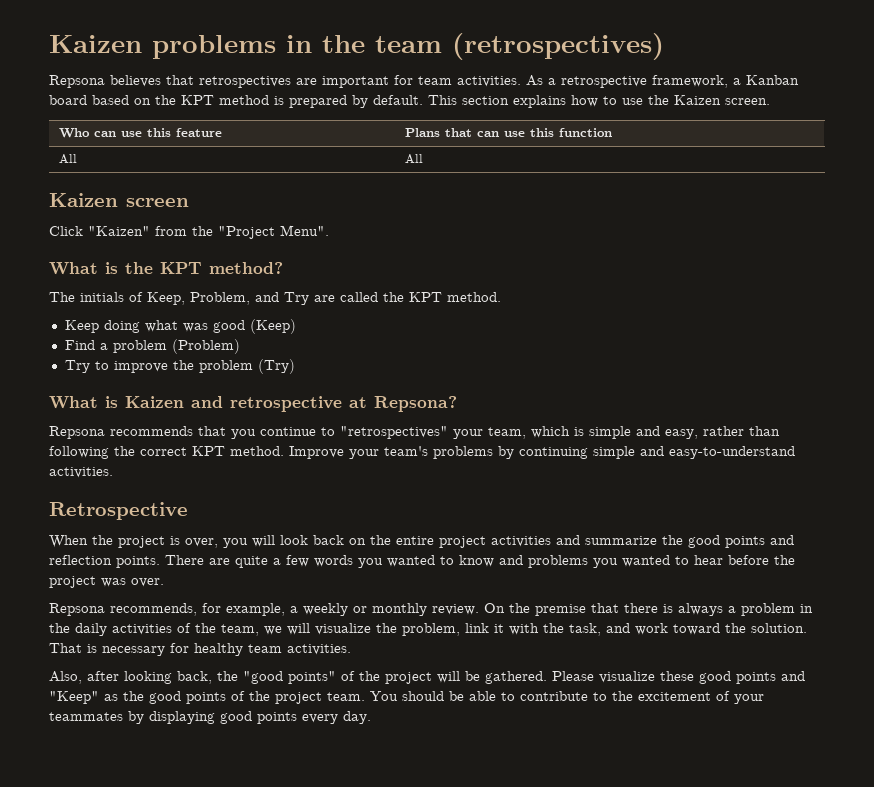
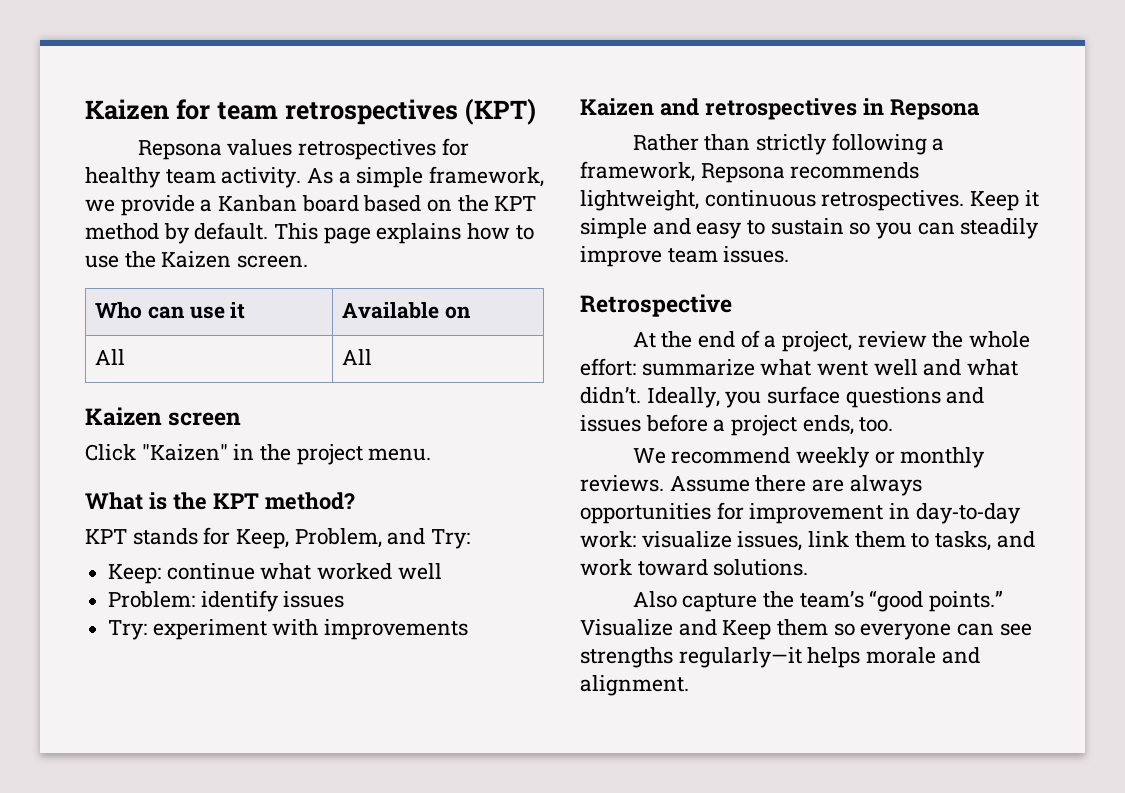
[49,33,664,60] [49,75,728,88] Kaizen problems in the team (retrospectives) // Repsona believes that retrospectives are important for team activities. As a retrospective framework, -> [85,98,536,125] [137,138,469,160] [85,166,545,188] [85,195,195,216] Kaizen for team retrospectives (KPT) // Repsona values retrospectives for healthy team activity. As a simple framework, we provide
[274,95,347,108] is prepared -> (159, 231) none
[462,96,509,105] section -> [323,227,371,244] page
[147,128,223,137] [405,128,613,137] this feature | Plans that can use this function -> [230,302,246,319] [342,302,472,319] it | Available on
[155,225,329,239] from the "Project Menu". -> [233,444,432,465] in the project menu.
[49,292,501,305] [64,319,296,334] [64,339,240,354] [64,359,295,374] [49,396,457,412] [49,426,780,439] [49,446,795,459] [49,467,113,478] [49,502,188,520] [49,535,794,548] [49,555,795,568] [49,576,164,588] [49,603,813,616] [49,623,807,636] [49,643,351,656] [49,671,805,684] [49,691,764,704] [49,711,371,724] The initials of Keep, Problem, and Try are called the KPT method. // Keep doing what was good (Keep) // Find a problem (Problem) // Try to improve the problem (Try) // What is Kaizen and retrospective at Repsona? // Repsona recommends that you continue to "retrospectives" your team, which is simple and easy, rather than following the correct KPT method. Improve your team's problems by continuing simple and easy-to-understand activities. // Retrospective // When the project is over, you will look back on the entire project activities and summarize the good points and reflection points. There are quite a few words you wanted to know and problems you wanted to hear before the project was over. // Repsona recommends, for example, a weekly or monthly review. On the premise that there is always a problem in the daily activities of the team, we will visualize the problem, link it with the task, and work toward the solution. That is necessary for healthy team activities. // Also, after looking back, the "good points" of the project will be gathered. Please visualize these good points and "Keep" as the good points of the project team. You should be able to contribute to the excitement of your teammates by displaying good points every day. -> [85,527,471,549] [108,563,442,584] [108,590,345,612] [108,619,469,640] [580,98,979,120] [632,133,945,155] [580,161,920,183] [580,190,1039,211] [580,218,1040,239] [580,246,790,267] [580,294,732,317] [632,330,1030,352] [580,358,1019,376] [580,386,985,408] [580,414,894,436] [632,447,986,468] [580,475,922,496] [580,502,1021,524] [580,531,1035,551] [580,559,809,576] [632,590,1003,612] [580,619,1032,640] [580,647,980,668] [580,675,689,696] KPT stands for Keep, Problem, and Try: // Keep: continue what worked well // Problem: identify issues // Try: experiment with improvements // Kaizen and retrospectives in Repsona // Rather than strictly following a framework, Repsona recommends lightweight, continuous retrospectives. Keep it simple and easy to sustain so you can steadily improve team issues. // Retrospective // At the end of a project, review the whole effort: summarize what went well and what didn’t. Ideally, you surface questions and issues before a project ends, too. // We recommend weekly or monthly reviews. Assume there are always opportunities for improvement in day‑to‑day work: visualize issues, link them to tasks, and work toward solutions. // Also capture the team’s “good points.” Visualize and Keep them so everyone can see strengths regularly—it helps morale and alignment.

